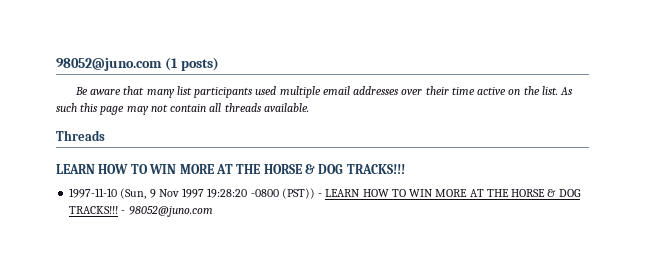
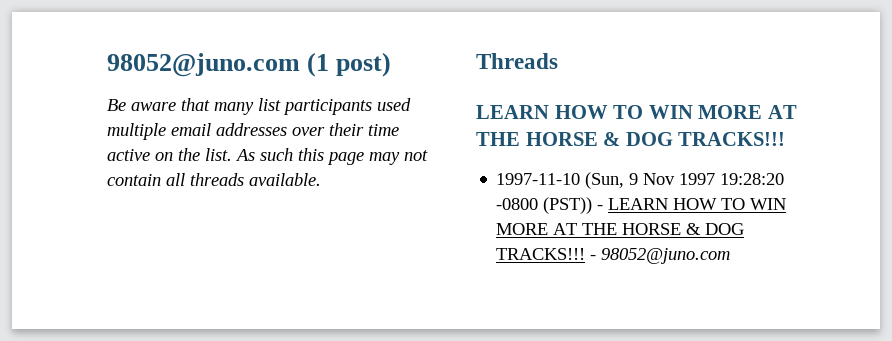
[180,57,219,71] posts) -> [336,52,392,77] post)

